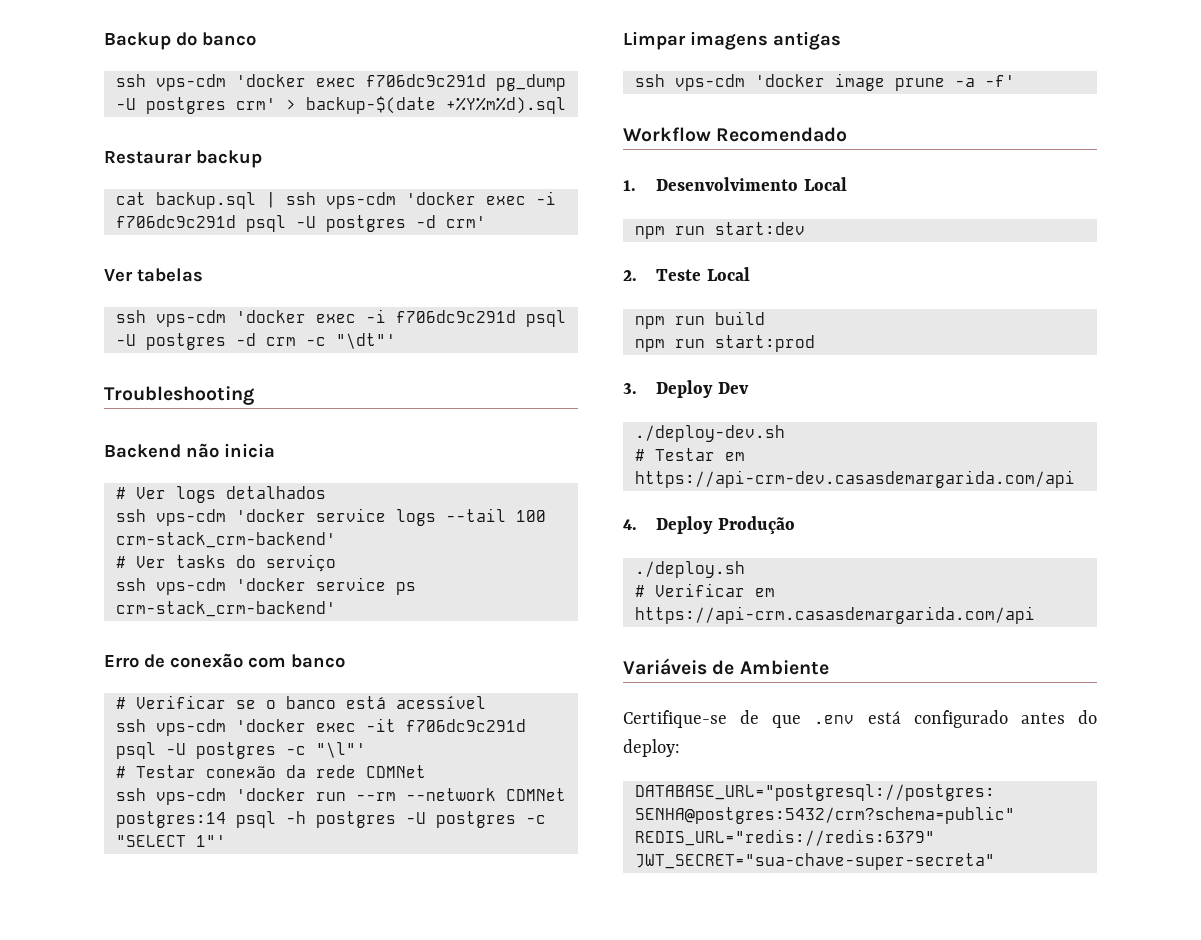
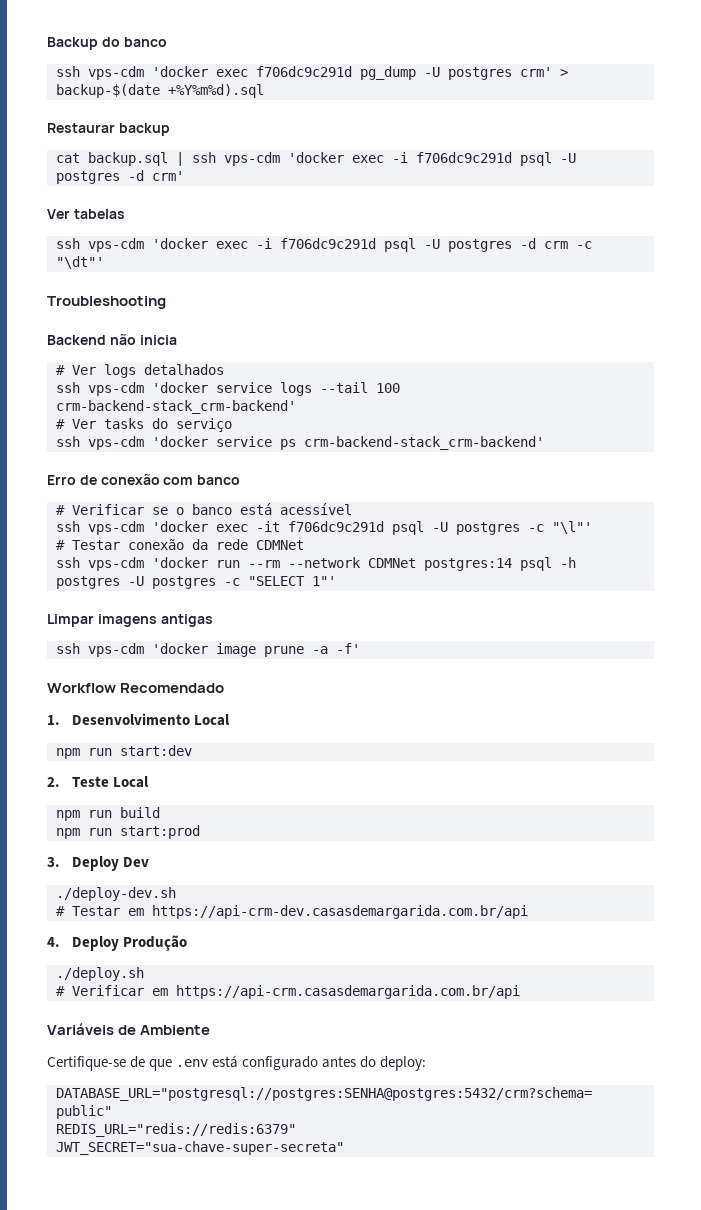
[115,532,336,548] crm-stack_crm-backend' -> [56,400,296,414] crm-backend-stack_crm-backend'
[115,601,336,617] crm-stack_crm-backend' -> [304,436,544,450] crm-backend-stack_crm-backend'
[634,470,1075,488] https://api-crm-dev.casasdemargarida.com/api -> [152,905,528,919] https://api-crm-dev.casasdemargarida.com.br/api
[634,606,1035,624] https://api-crm.casasdemargarida.com/api -> [176,985,520,999] https://api-crm.casasdemargarida.com.br/api

